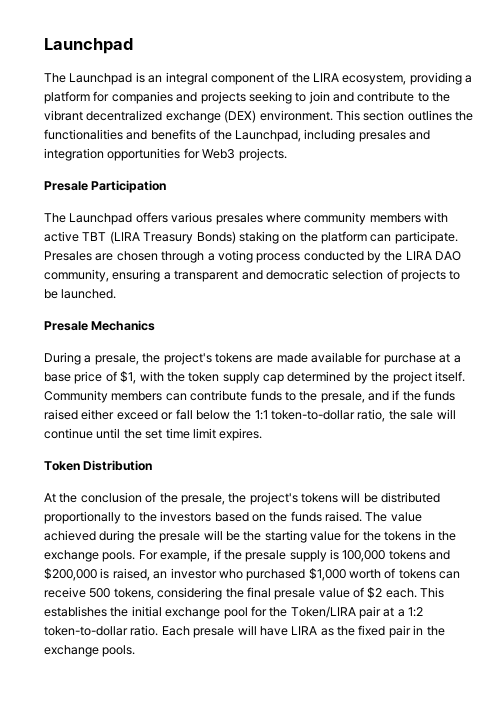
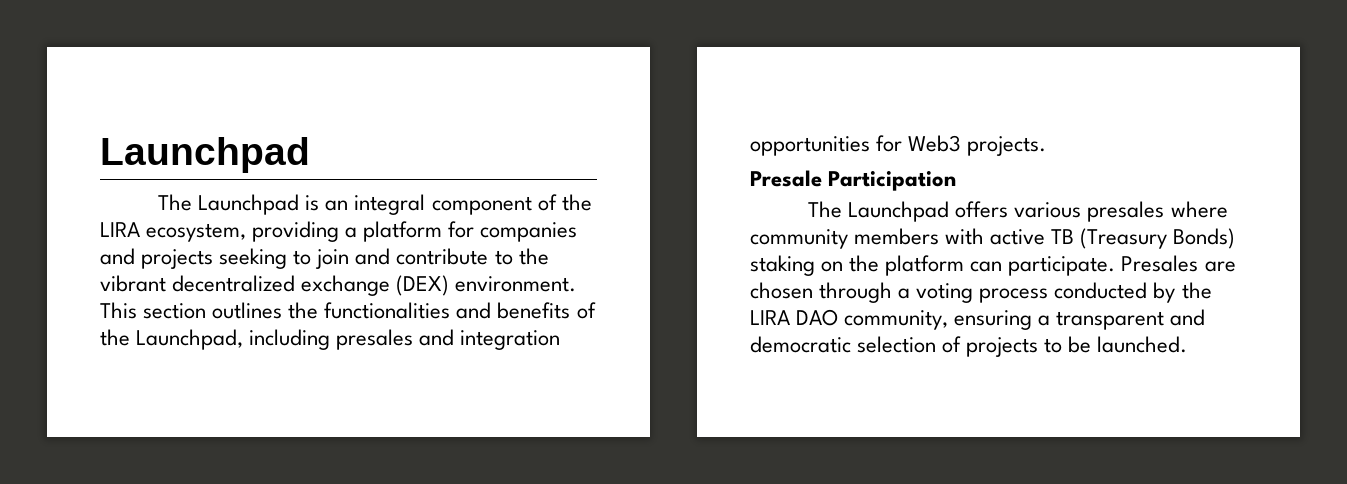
[82,231,194,244] TBT (LIRA Treasury -> [1051,228,1168,249] TB (Treasury
[44,320,156,331] [44,352,461,365] [44,371,465,384] [44,390,456,403] [44,409,456,422] [44,428,263,441] [44,460,153,471] [44,492,441,505] [44,511,422,524] [44,530,456,543] [44,549,451,562] [44,568,461,581] [44,587,445,600] [44,606,424,619] [44,625,445,638] [44,645,136,657] // Presale Mechanics // During a presale, the project's tokens are made available for purchase at a base price of $1, with the token supply cap determined by the project itself. Community members can contribute funds to the presale, and if the funds raised either exceed or fall below the 1:1 token-to-dollar ratio, the sale will continue until the set time limit expires. // Token Distribution // At the conclusion of the presale, the project's tokens will be distributed proportionally to the investors based on the funds raised. The value achieved during the presale will be the starting value for the tokens in the exchange pools. For example, if the presale supply is 100,000 tokens and $200,000 is raised, an investor who purchased $1,000 worth of tokens can receive 500 tokens, considering the final presale value of $2 each. This establishes the initial exchange pool for the Token/LIRA pair at a 1:2 token-to-dollar ratio. Each presale will have LIRA as the fixed pair in the exchange pools. -> (1188, 344) none

